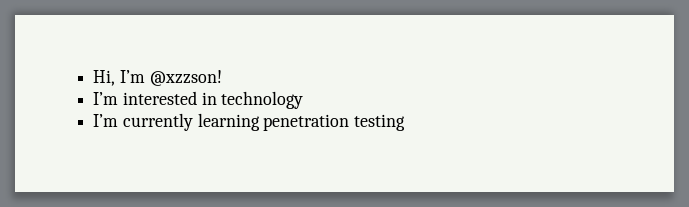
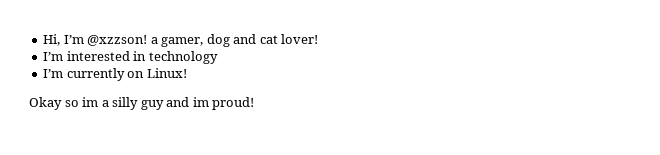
(222, 78) none -> [150,34,319,47] a gamer, dog and cat lover!
[197,113,406,131] learning penetration testing -> [127,68,187,78] [29,97,255,110] on Linux! // Okay so im a silly guy and im proud!

